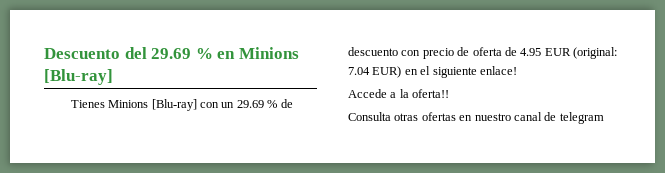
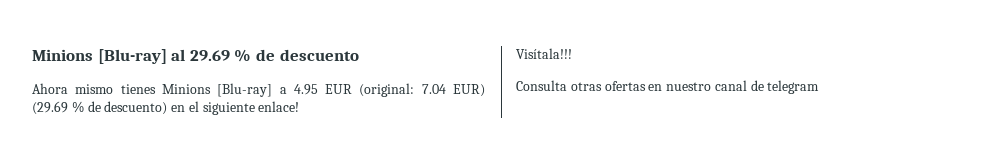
[44,47,299,59] [44,69,113,85] [70,99,293,111] [348,47,517,59] Descuento del 29.69 % en Minions [Blu-ray] // Tienes Minions [Blu-ray] con un 29.69 % de descuento con precio de oferta de -> [32,49,359,64] [32,83,287,97] Minions [Blu-ray] al 29.69 % de descuento // Ahora mismo tienes Minions [Blu-ray] a
(402, 72) none -> [32,101,168,115] (29.69 % de descuento)
[348,89,450,98] Accede a la oferta!! -> [516,48,572,59] Visítala!!!

